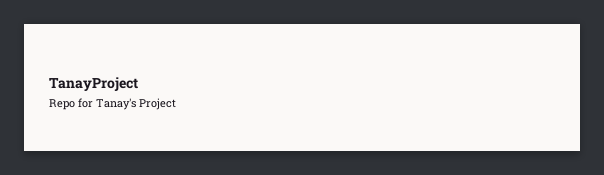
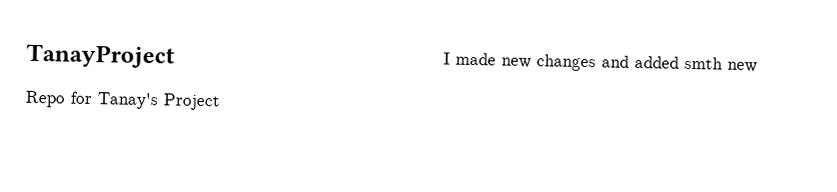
(176, 104) none -> [443,52,757,73] // I made new changes and added smth new

